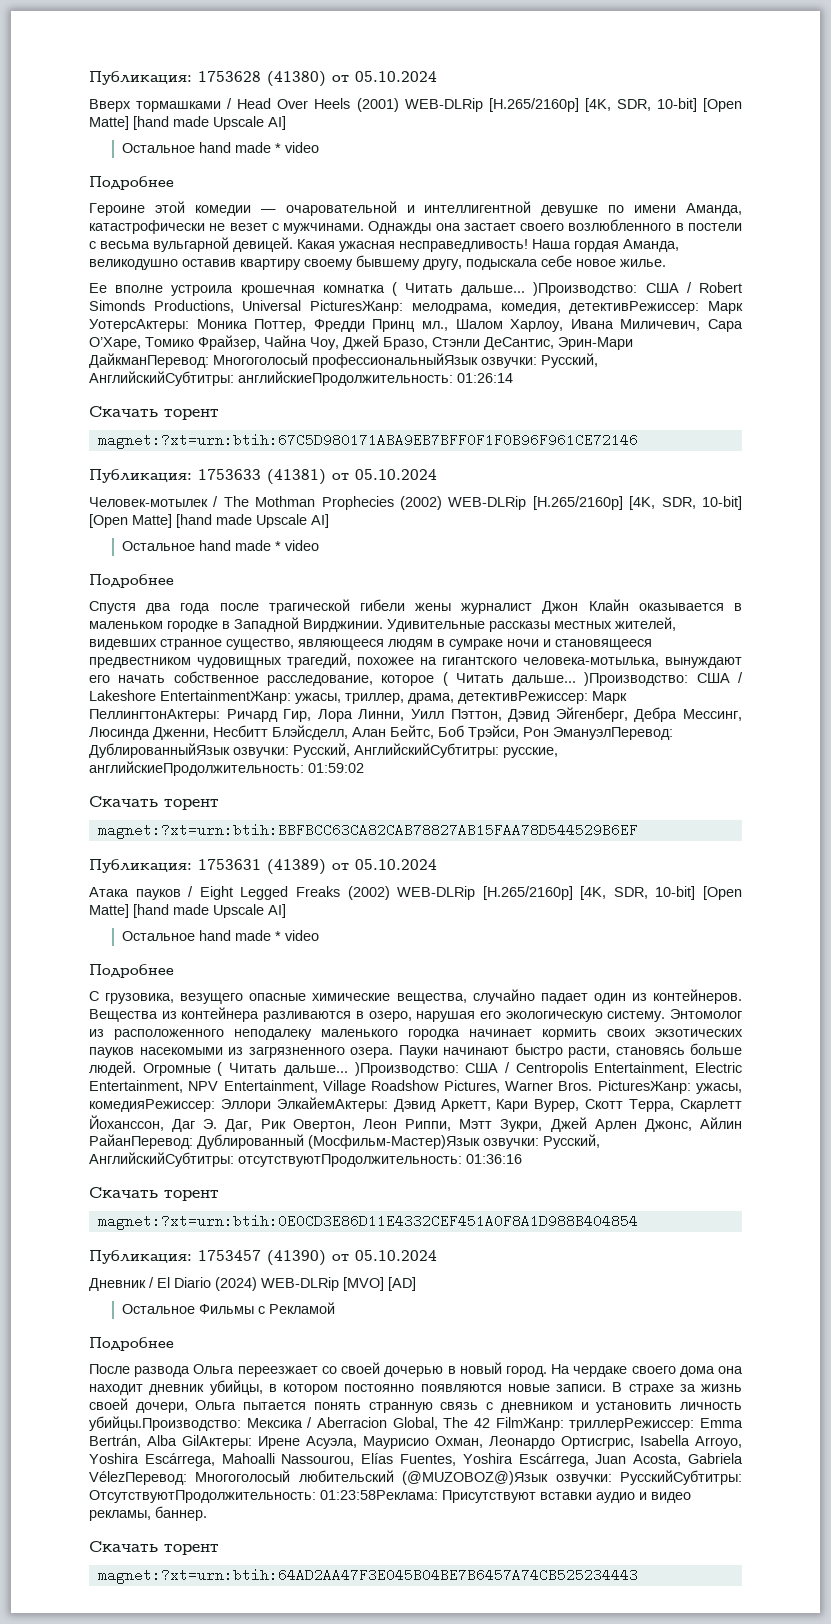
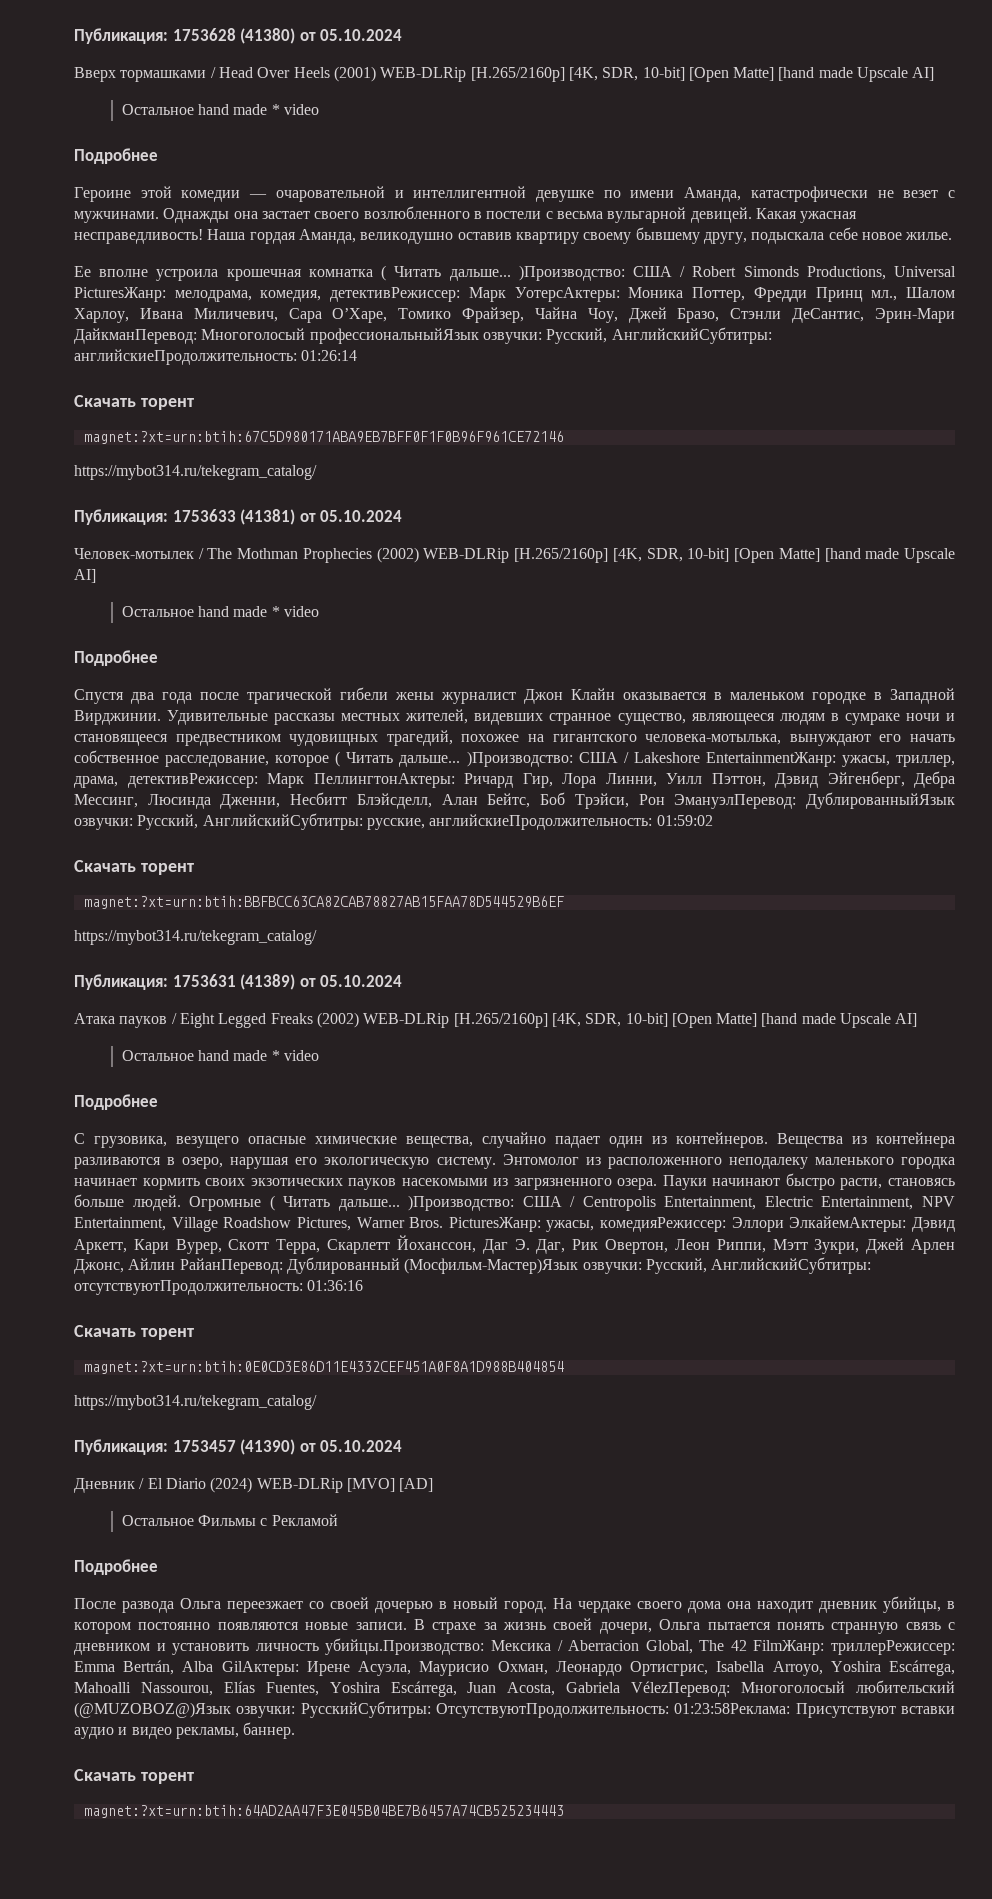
(638, 441) none -> [74,465,317,480] // https://mybot314.ru/tekegram_catalog/
(638, 831) none -> [74,930,317,945] // https://mybot314.ru/tekegram_catalog/
(638, 1222) none -> [74,1395,317,1410] // https://mybot314.ru/tekegram_catalog/

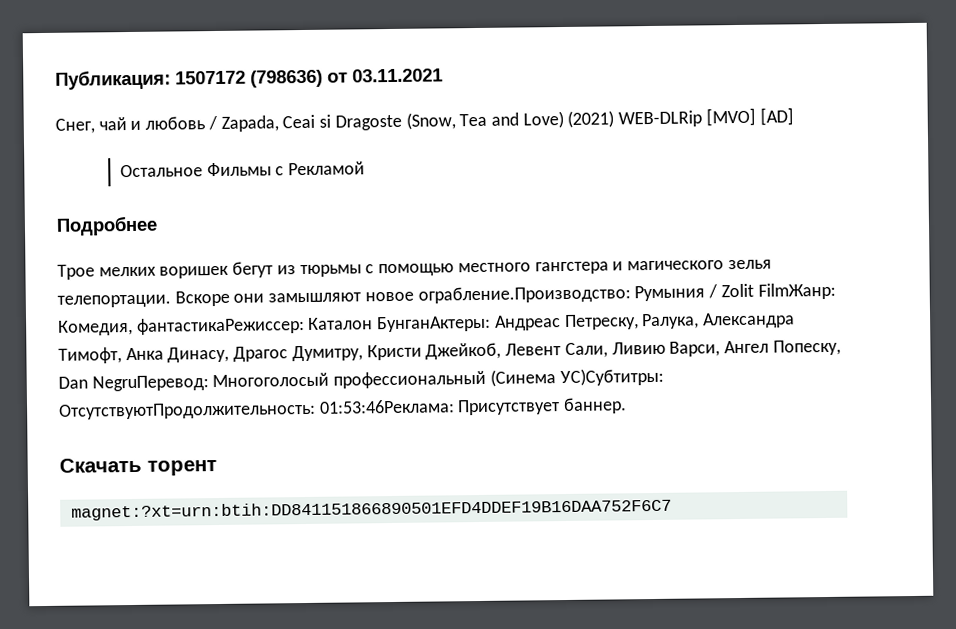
[74,28,403,44] [74,66,935,82] [121,104,320,115] [74,148,158,164] [74,186,955,202] [74,206,858,223] [74,227,953,244] [74,265,957,281] [74,287,956,302] [74,307,955,323] [74,327,772,344] [74,349,358,365] [74,395,194,410] [83,431,564,444] [74,465,317,480] [74,509,403,525] [74,547,956,563] [74,569,96,583] [121,606,320,617] [74,650,158,666] [74,687,955,704] [74,709,956,725] [74,730,956,746] [74,750,956,767] [74,771,955,788] [74,792,956,809] [74,813,713,830] [74,860,194,875] [83,896,564,909] [74,930,317,945] [74,974,403,990] [74,1012,918,1028] [121,1050,320,1061] [74,1094,158,1110] [74,1132,955,1148] [74,1154,956,1169] [74,1173,956,1190] [74,1194,956,1211] [74,1216,955,1232] [74,1235,956,1254] [74,1257,872,1274] [74,1280,364,1295] [74,1325,194,1340] [83,1361,564,1374] [74,1395,317,1410] [74,1439,403,1455] [74,1477,253,1493] Публикация: 1753628 (41380) от 05.10.2024 // Вверх тормашками / Head Over Heels (2001) WEB-DLRip [H.265/2160p] [4K, SDR, 10-bit] [Open Matte] [hand made Upscale AI] // Остальное hand made * video // Подробнее // Героине этой комедии — очаровательной и интеллигентной девушке по имени Аманда, катастрофически не везет с мужчинами. Однажды она застает своего возлюбленного в постели с весьма вульгарной девицей. Какая ужасная несправедливость! Наша гордая Аманда, великодушно оставив квартиру своему бывшему другу, подыскала себе новое жилье. // Ее вполне устроила крошечная комнатка ( Читать дальше... )Производство: США / Robert Simonds Productions, Universal PicturesЖанр: мелодрама, комедия, детективРежиссер: Марк УотерсАктеры: Моника Поттер, Фредди Принц мл., Шалом Харлоу, Ивана Миличевич, Сара О’Харе, Томико Фрайзер, Чайна Чоу, Джей Бразо, Стэнли ДеСантис, Эрин-Мари ДайкманПеревод: Многоголосый профессиональныйЯзык озвучки: Русский, АнглийскийСубтитры: английскиеПродолжительность: 01:26:14 // Скачать торент // magnet:?xt=urn:btih:67C5D980171ABA9EB7BFF0F1F0B96F961CE72146 // https://mybot314.ru/tekegram_catalog/ // Публикация: 1753633 (41381) от 05.10.2024 // Человек-мотылек / The Mothman Prophecies (2002) WEB-DLRip [H.265/2160p] [4K, SDR, 10-bit] [Open Matte] [hand made Upscale AI] // Остальное hand made * video // Подробнее // Спустя два года после трагической гибели жены журналист Джон Клайн оказывается в маленьком городке в Западной Вирджинии. Удивительные рассказы местных жителей, видевших странное существо, являющееся людям в сумраке ночи и становящееся предвестником чудовищных трагедий, похожее на гигантского человека-мотылька, вынуждают его начать собственное расследование, которое ( Читать дальше... )Производство: США / Lakeshore EntertainmentЖанр: ужасы, триллер, драма, детективРежиссер: Марк ПеллингтонАктеры: Ричард Гир, Лора Линни, Уилл Пэттон, Дэвид Эйгенберг, Дебра Мессинг, Люсинда Дженни, Несбитт Блэйсделл, Алан Бейтс, Боб Трэйси, Рон ЭмануэлПеревод: ДублированныйЯзык озвучки: Русский, АнглийскийСубтитры: русские, английскиеПродолжительность: 01:59:02 // Скачать торент // magnet:?xt=urn:btih:BBFBCC63CA82CAB78827AB15FAA78D544529B6EF // https://mybot314.ru/tekegram_catalog/ // Публикация: 1753631 (41389) от 05.10.2024 // Атака пауков / Eight Legged Freaks (2002) WEB-DLRip [H.265/2160p] [4K, SDR, 10-bit] [Open Matte] [hand made Upscale AI] // Остальное hand made * video // Подробнее // С грузовика, везущего опасные химические вещества, случайно падает один из контейнеров. Вещества из контейнера разливаются в озеро, нарушая его экологическую систему. Энтомолог из расположенного неподалеку маленького городка начинает кормить своих экзотических пауков насекомыми из загрязненного озера. Пауки начинают быстро расти, становясь больше людей. Огромные ( Читать дальше... )Производство: США / Centropolis Entertainment, Electric Entertainment, NPV Entertainment, Village Roadshow Pictures, Warner Bros. PicturesЖанр: ужасы, комедияРежиссер: Эллори ЭлкайемАктеры: Дэвид Аркетт, Кари Вурер, Скотт Терра, Скарлетт Йоханссон, Даг Э. Даг, Рик Овертон, Леон Риппи, Мэтт Зукри, Джей Арлен Джонс, Айлин РайанПеревод: Дублированный (Мосфильм-Мастер)Язык озвучки: Русский, АнглийскийСубтитры: отсутствуютПродолжительность: 01:36:16 // Скачать торент // magnet:?xt=urn:btih:0E0CD3E86D11E4332CEF451A0F8A1D988B404854 // https://mybot314.ru/tekegram_catalog/ // Публикация: 1753457 (41390) от 05.10.2024 // Дневник / El Diario (2024) -> [55,68,443,90] [55,110,615,134] Публикация: 1507172 (798636) от 03.11.2021 // Снег, чай и любовь / Zapada, Ceai si Dragoste (Snow, Tea and Love) (2021)
[74,1596,955,1613] [74,1618,955,1634] [74,1638,956,1655] [74,1660,956,1676] [74,1680,955,1697] [74,1701,956,1718] [74,1727,239,1739] После развода Ольга переезжает со своей дочерью в новый город. На чердаке своего дома она находит дневник убийцы, в котором постоянно появляются новые записи. В страхе за жизнь своей дочери, Ольга пытается понять странную связь с дневником и установить личность убийцы.Производство: Мексика / Aberracion Global, The 42 FilmЖанр: триллерРежиссер: Emma Bertrán, Alba GilАктеры: Ирене Асуэла, Маурисио Охман, Леонардо Ортисгрис, Isabella Arroyo, Yoshira Escárrega, Mahoalli Nassourou, Elías Fuentes, Yoshira Escárrega, Juan Acosta, Gabriela VélezПеревод: Многоголосый любительский (@MUZOBOZ@)Язык озвучки: РусскийСубтитры: ОтсутствуютПродолжительность: 01:23:58Реклама: Присутствуют вставки аудио и видео рекламы, -> [57,259,772,280] [57,282,836,308] [58,312,796,336] [58,339,841,364] [58,367,664,392] [59,399,561,420] Трое мелких воришек бегут из тюрьмы с помощью местного гангстера и магического зелья телепортации. Вскоре они замышляют новое ограбление.Производство: Румыния / Zolit FilmЖанр: Комедия, фантастикаРежиссер: Каталон БунганАктеры: Андреас Петреску, Ралука, Александра Тимофт, Анка Динасу, Драгос Думитру, Кристи Джейкоб, Левент Сали, Ливию Варси, Ангел Попеску, Dan NegruПеревод: Многоголосый профессиональный (Синема УС)Субтитры: ОтсутствуютПродолжительность: 01:53:46Реклама: Присутствует
[83,1805,564,1818] magnet:?xt=urn:btih:64AD2AA47F3E045B04BE7B6457A74CB525234443 -> [70,498,672,521] magnet:?xt=urn:btih:DD841151866890501EFD4DDEF19B16DAA752F6C7

